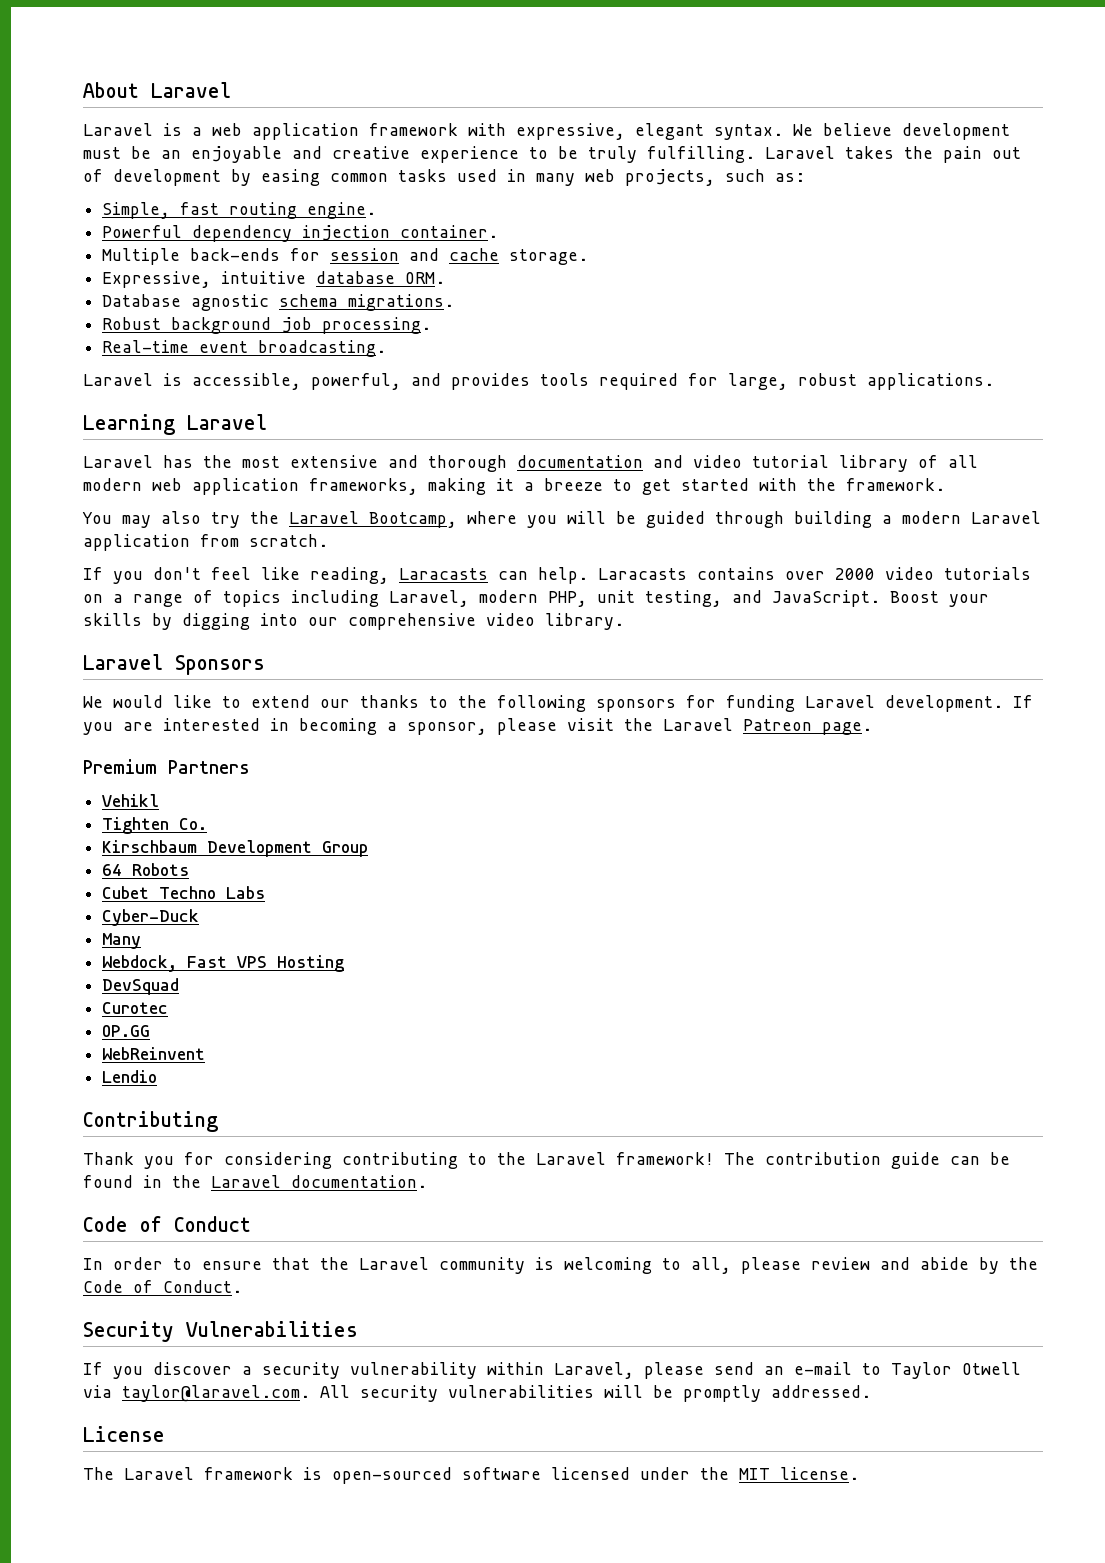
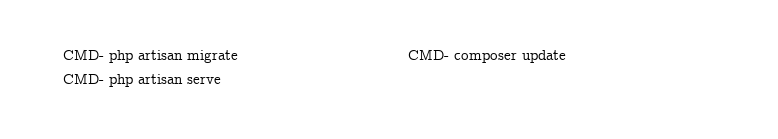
[83,82,231,98] [83,123,1010,140] [83,146,1021,163] [83,169,805,186] [102,202,377,219] [102,225,499,242] [102,248,589,265] [102,271,446,288] [102,294,455,311] [102,317,432,334] [102,340,387,357] [83,373,994,390] [83,414,267,435] [83,455,978,472] [83,478,945,495] [82,511,1041,528] [83,534,328,551] [83,567,1031,584] [83,590,989,607] [83,613,624,630] [83,654,265,675] [83,695,1033,712] [83,718,872,735] [83,759,250,774] [102,794,160,807] [102,817,208,834] [102,840,369,857] [102,863,190,876] [102,886,266,899] [102,909,200,926] [102,933,142,949] [102,955,345,972] [102,978,180,995] [102,1002,169,1014] [102,1025,151,1037] [102,1047,206,1060] [102,1070,158,1083] [83,1111,218,1132] [83,1152,1010,1169] [83,1175,427,1188] [83,1216,251,1232] [83,1257,1038,1274] [83,1280,242,1293] [83,1321,358,1342] [83,1362,1021,1379] [83,1385,871,1402] [83,1426,165,1442] [83,1467,859,1484] About Laravel // Laravel is a web application framework with expressive, elegant syntax. We believe development must be an enjoyable and creative experience to be truly fulfilling. Laravel takes the pain out of development by easing common tasks used in many web projects, such as: // Simple, fast routing engine. // Powerful dependency injection container. // Multiple back-ends for session and cache storage. // Expressive, intuitive database ORM. // Database agnostic schema migrations. // Robust background job processing. // Real-time event broadcasting. // Laravel is accessible, powerful, and provides tools required for large, robust applications. // Learning Laravel // Laravel has the most extensive and thorough documentation and video tutorial library of all modern web application frameworks, making it a breeze to get started with the framework. // You may also try the Laravel Bootcamp, where you will be guided through building a modern Laravel application from scratch. // If you don't feel like reading, Laracasts can help. Laracasts contains over 2000 video tutorials on a range of topics including Laravel, modern PHP, unit testing, and JavaScript. Boost your skills by digging into our comprehensive video library. // Laravel Sponsors // We would like to extend our thanks to the following sponsors for funding Laravel development. If you are interested in becoming a sponsor, please visit the Laravel Patreon page. // Premium Partners // Vehikl // Tighten Co. // Kirschbaum Development Group // 64 Robots // Cubet Techno Labs // Cyber-Duck // Many // Webdock, Fast VPS Hosting // DevSquad // Curotec // OP.GG // WebReinvent // Lendio // Contributing // Thank you for considering contributing to the Laravel framework! The contribution guide can be found in the Laravel documentation. // Code of Conduct // In order to ensure that the Laravel community is welcoming to all, please review and abide by the Code of Conduct. // Security Vulnerabilities // If you discover a security vulnerability within Laravel, please send an e-mail to Taylor Otwell via taylor@laravel.com. All security vulnerabilities will be promptly addressed. // License // The Laravel framework is open-sourced software licensed under the MIT license. -> [63,49,238,63] [63,73,221,87] [408,49,566,63] CMD- php artisan migrate // CMD- php artisan serve // CMD- composer update

